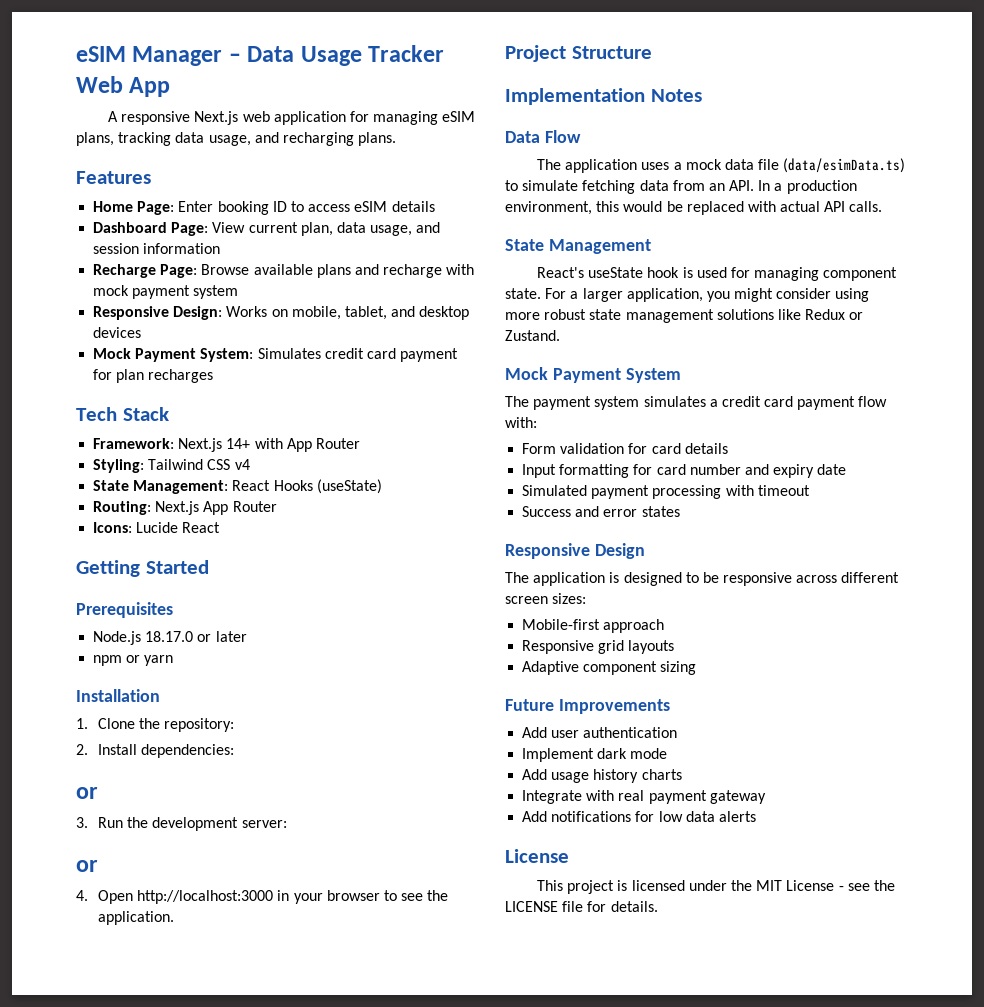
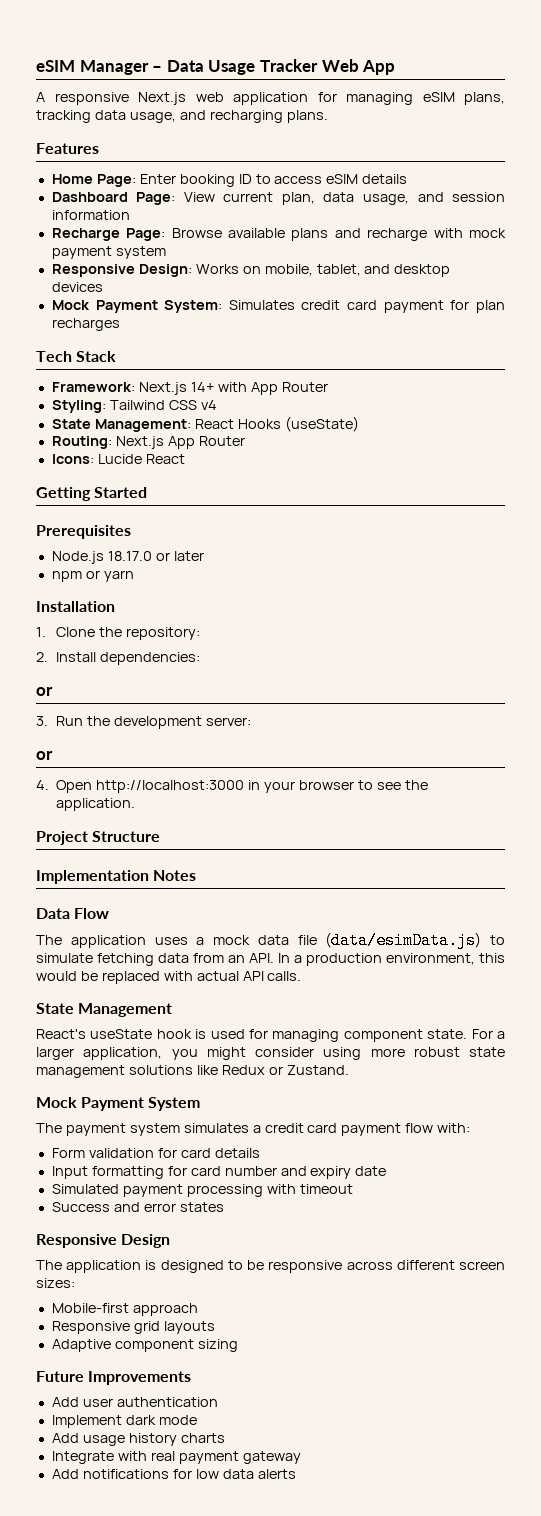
[783,158,906,173] (data/esimData.ts) -> [325,932,482,949] (data/esimData.js)
[505,849,569,863] [537,880,895,894] [505,901,658,912] // License // This project is licensed under the MIT License - see the LICENSE file for details. -> (296, 1474) none

